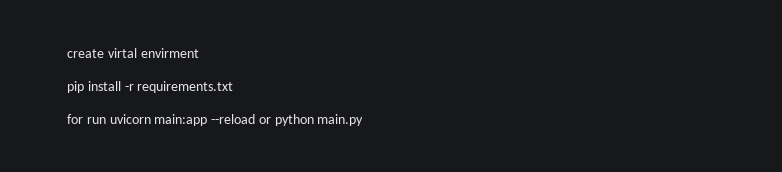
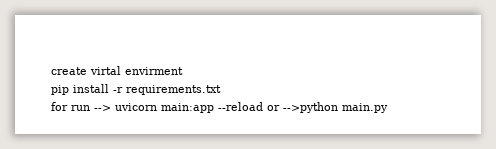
(106, 120) none -> [94,105,111,111] -->
[274,114,314,126] python -> [283,102,338,113] -->python

